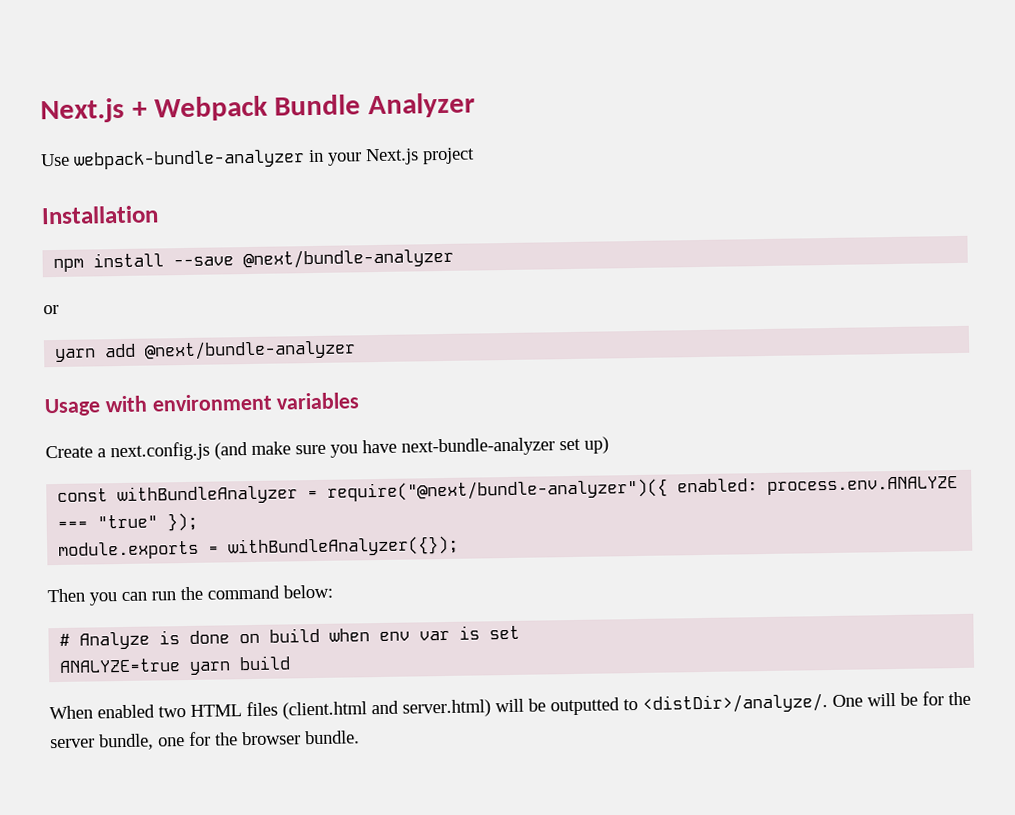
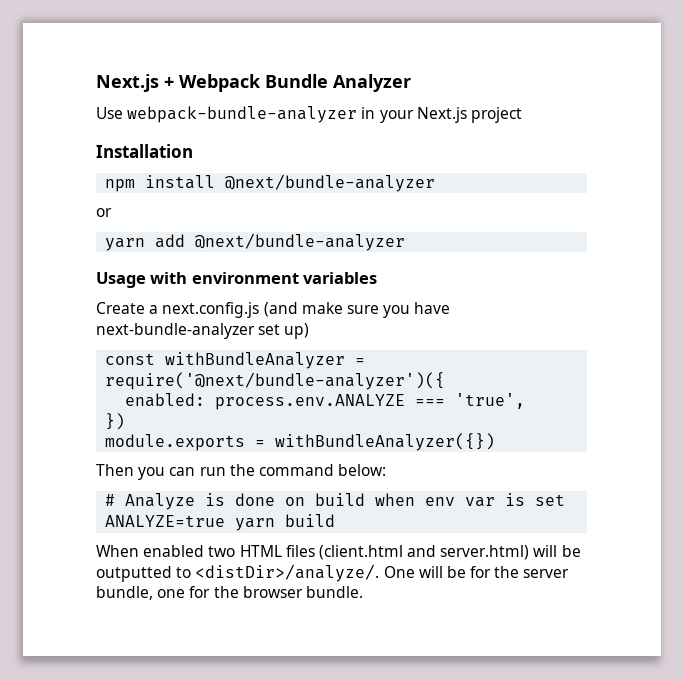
[173,256,235,267] --save -> (216, 182) none
[327,478,669,502] require("@next/bundle-analyzer")({ -> [105,372,446,390] require('@next/bundle-analyzer')({ //
[97,512,199,532] "true" }); -> [455,393,526,409] [105,413,126,430] 'true', // })
[228,535,460,558] withBundleAnalyzer({}); -> [275,433,496,451] withBundleAnalyzer({})

